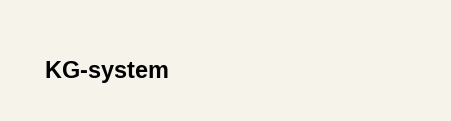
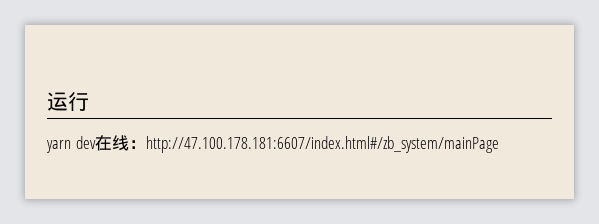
[45,61,169,83] KG-system -> [47,92,89,111] [46,135,499,153] 运行 // yarn dev在线：http://47.100.178.181:6607/index.html#/zb_system/mainPage

